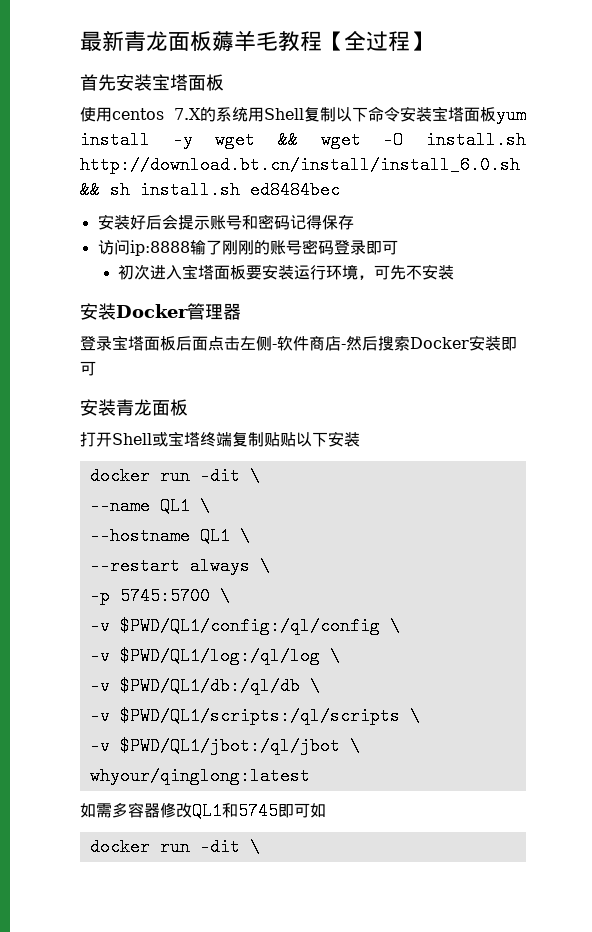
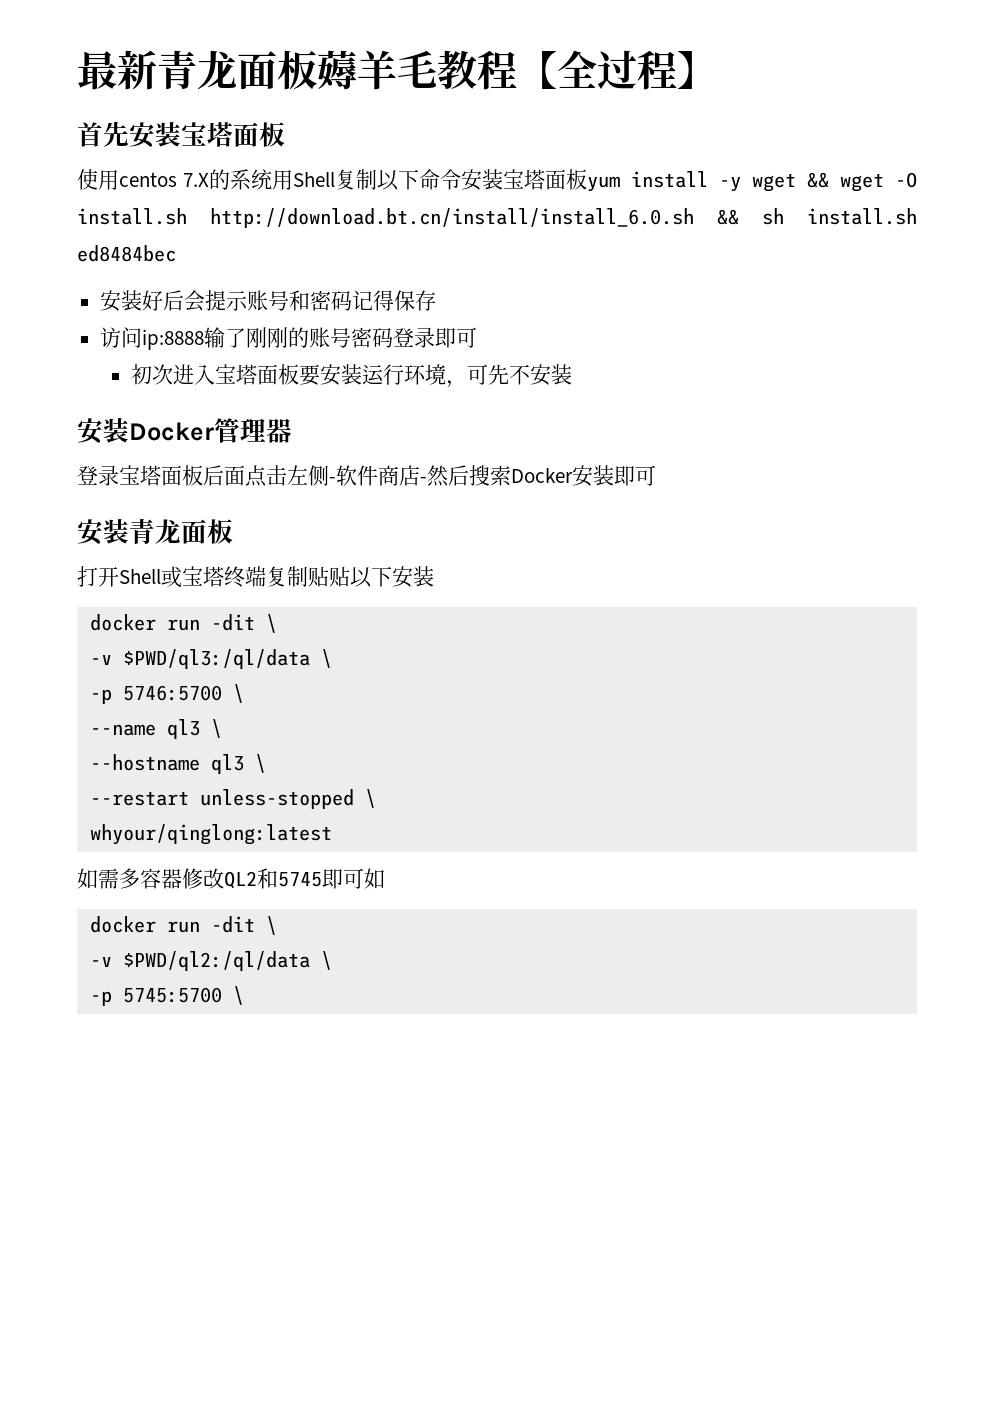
(260, 476) none -> [89,649,332,669] [89,684,244,704] // -v $PWD/ql3:/ql/data \ // -p 5746:5700 \
[159,497,190,515] QL1 -> [166,719,200,739] ql3
[199,527,230,545] QL1 -> [210,754,244,774] ql3
[189,557,270,575] [89,587,230,605] [89,617,400,635] [89,647,340,665] [89,677,320,695] [89,707,420,725] [89,737,340,755] always \ // -p 5745:5700 \ // -v $PWD/QL1/config:/ql/config \ // -v $PWD/QL1/log:/ql/log \ // -v $PWD/QL1/db:/ql/db \ // -v $PWD/QL1/scripts:/ql/scripts \ // -v $PWD/QL1/jbot:/ql/jbot -> [199,789,354,809] unless-stopped
[192,802,222,820] QL1 -> [224,871,257,889] QL2
(260, 847) none -> [89,951,332,971] [89,986,244,1006] // -v $PWD/ql2:/ql/data \ // -p 5745:5700 \

